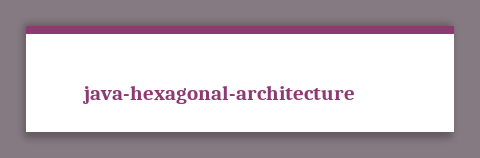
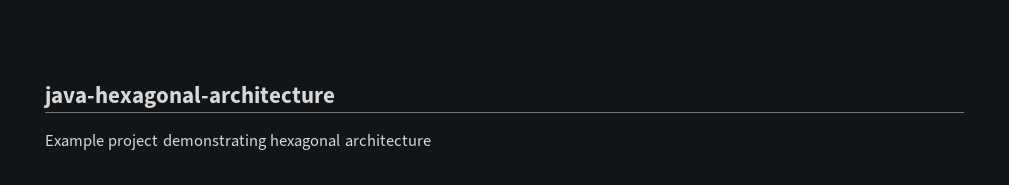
(355, 94) none -> [45,134,431,150] // Example project demonstrating hexagonal architecture

